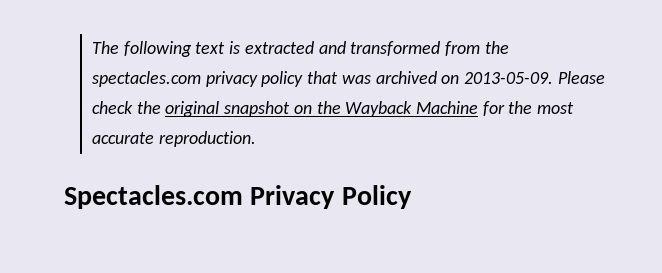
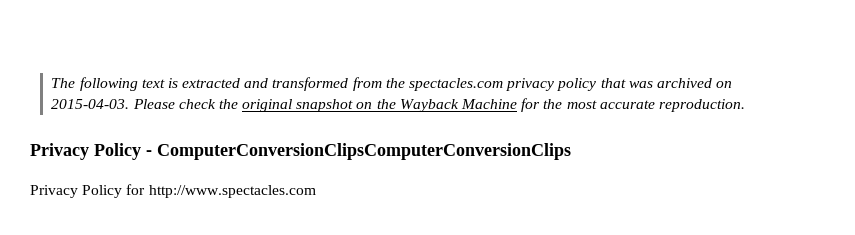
[464,72,554,84] 2013-05-09. -> [51,99,130,109] 2015-04-03.
[64,185,412,209] Spectacles.com Privacy Policy -> [30,143,571,160] [30,184,316,198] Privacy Policy - ComputerConversionClipsComputerConversionClips // Privacy Policy for http://www.spectacles.com

